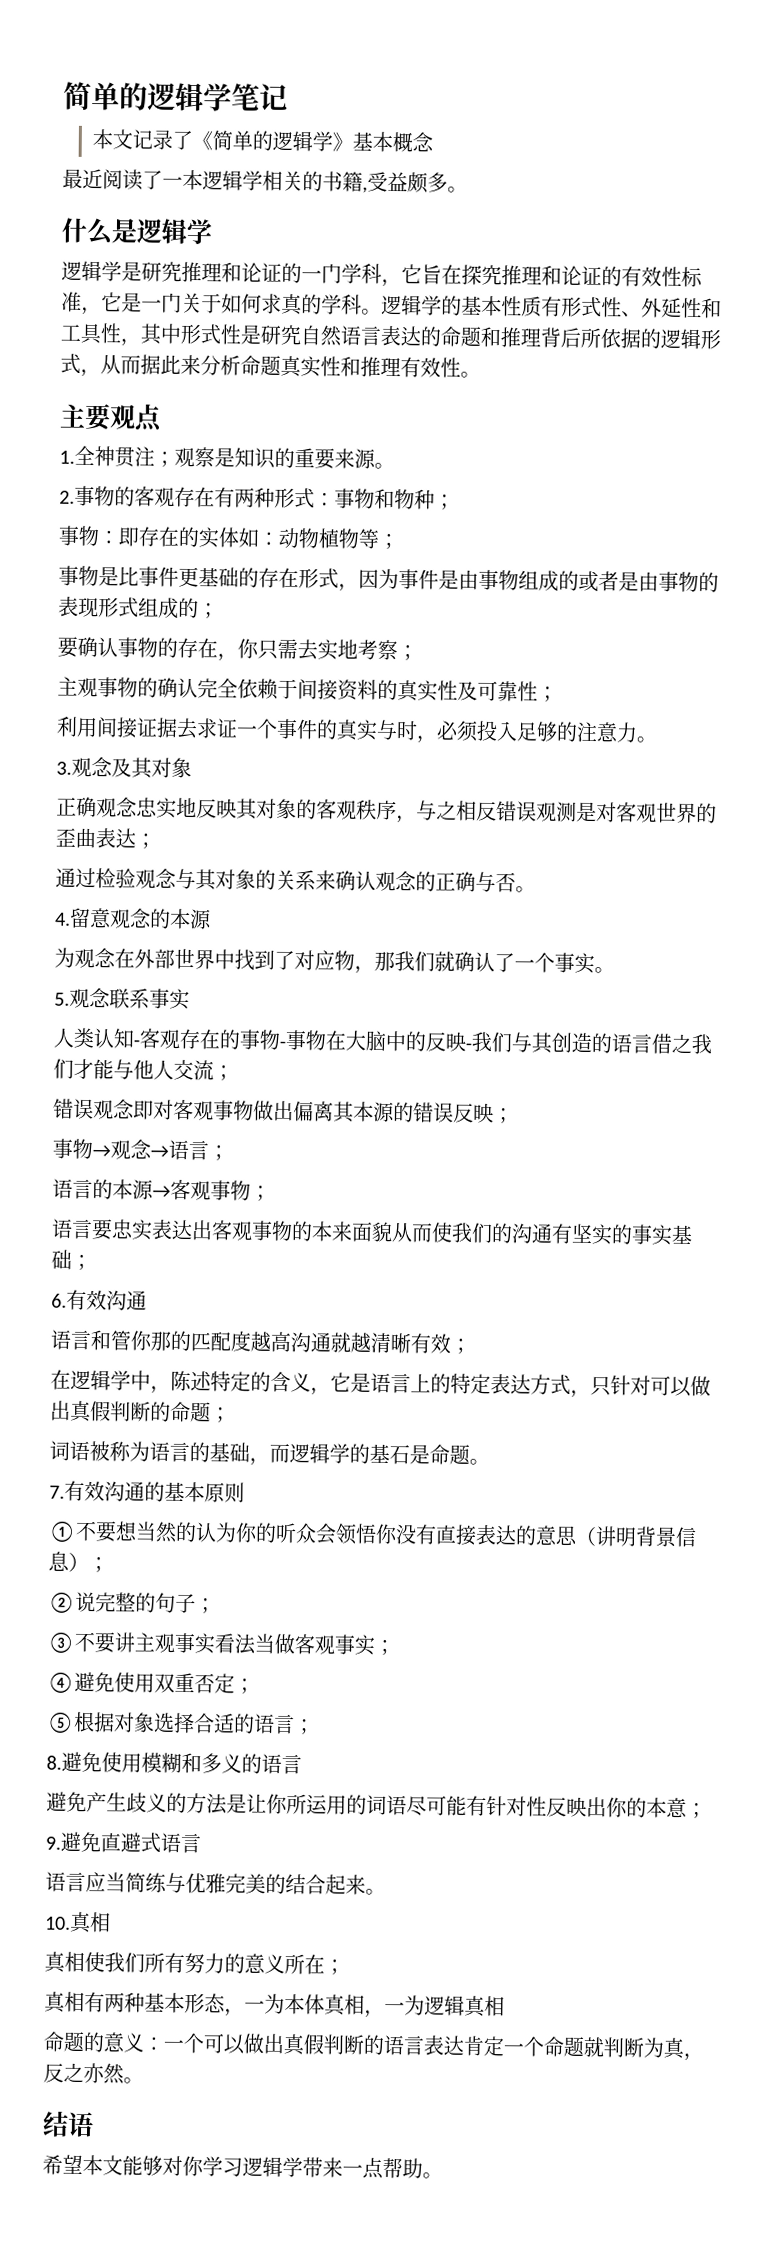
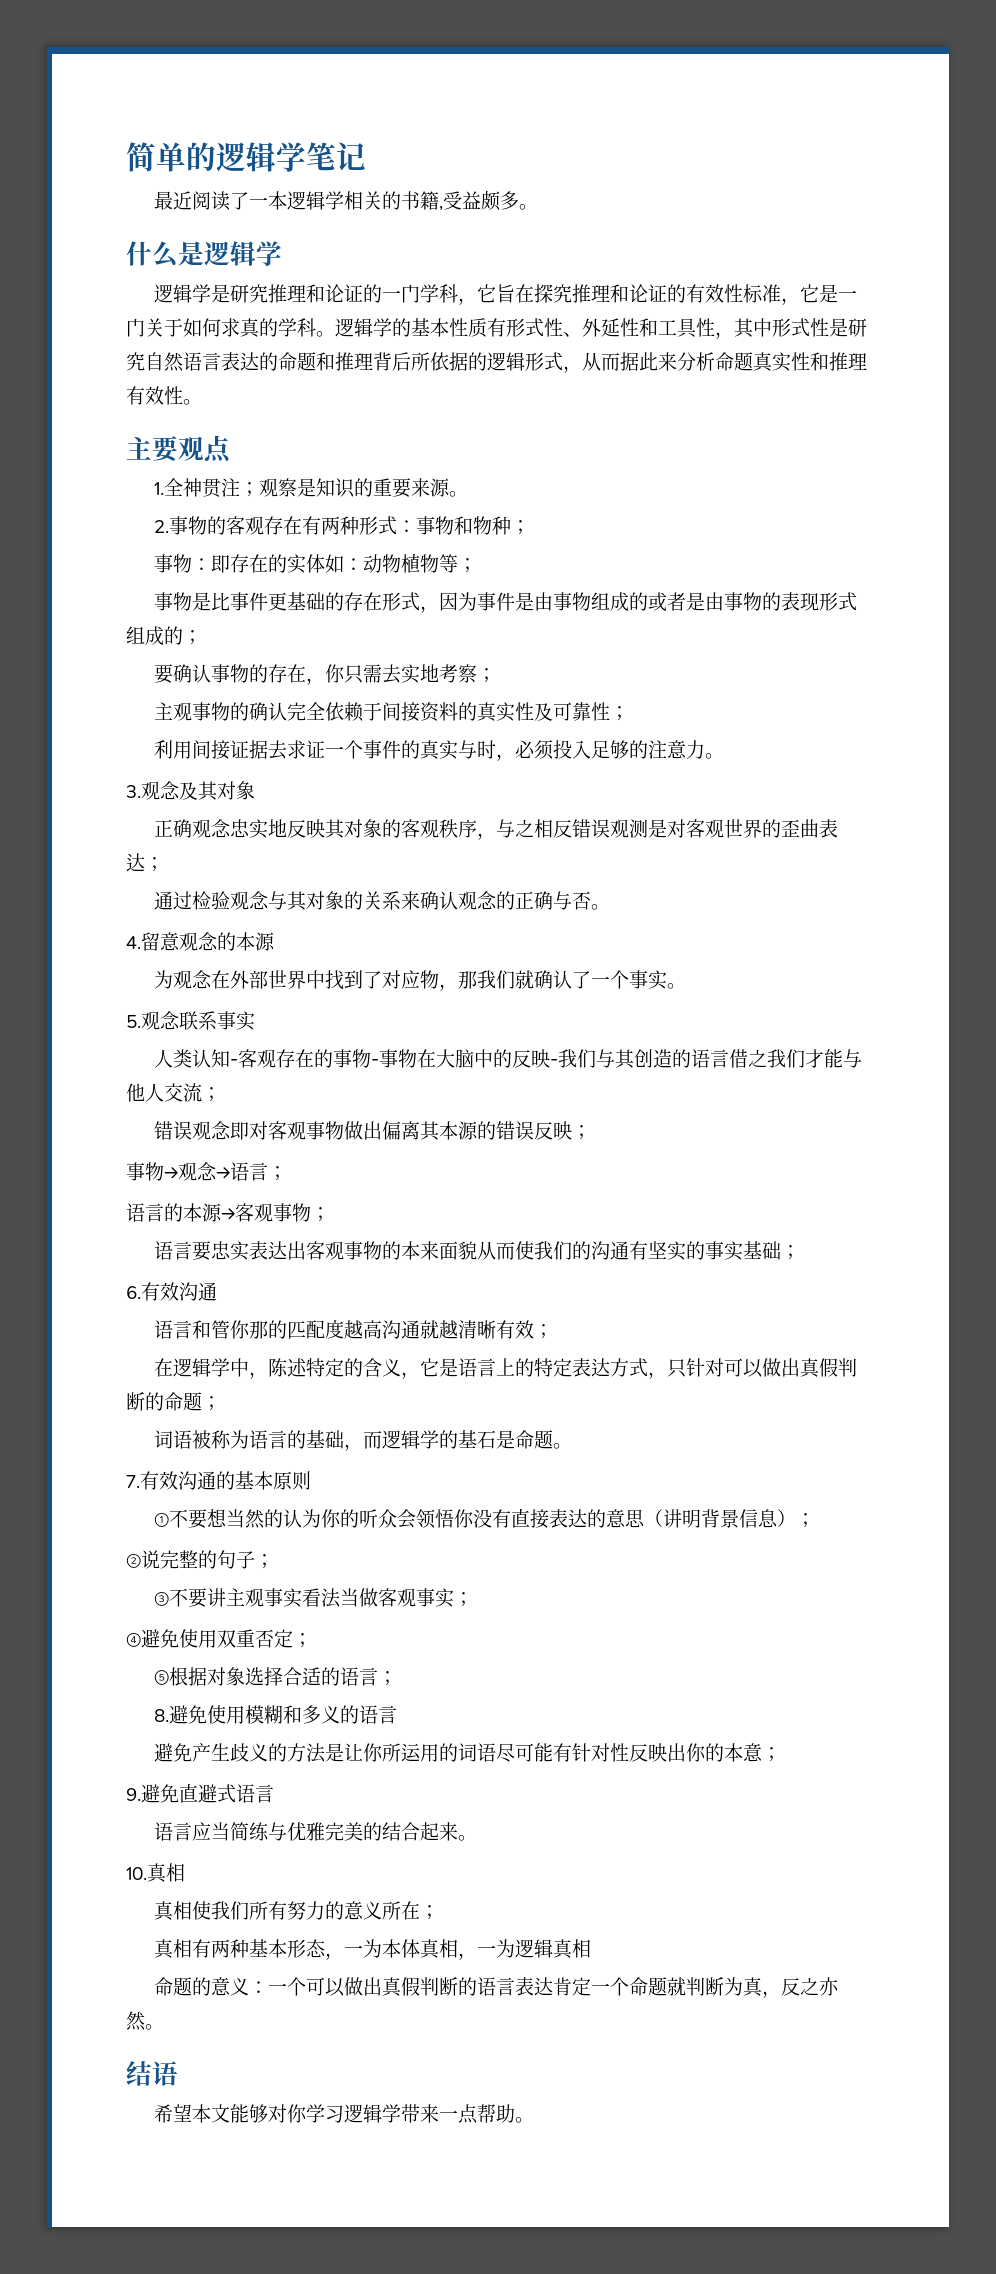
[92,129,435,153] // 本文记录了《简单的逻辑学》基本概念 -> (366, 156) none

